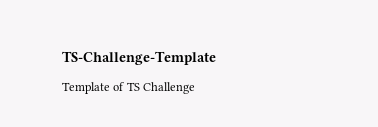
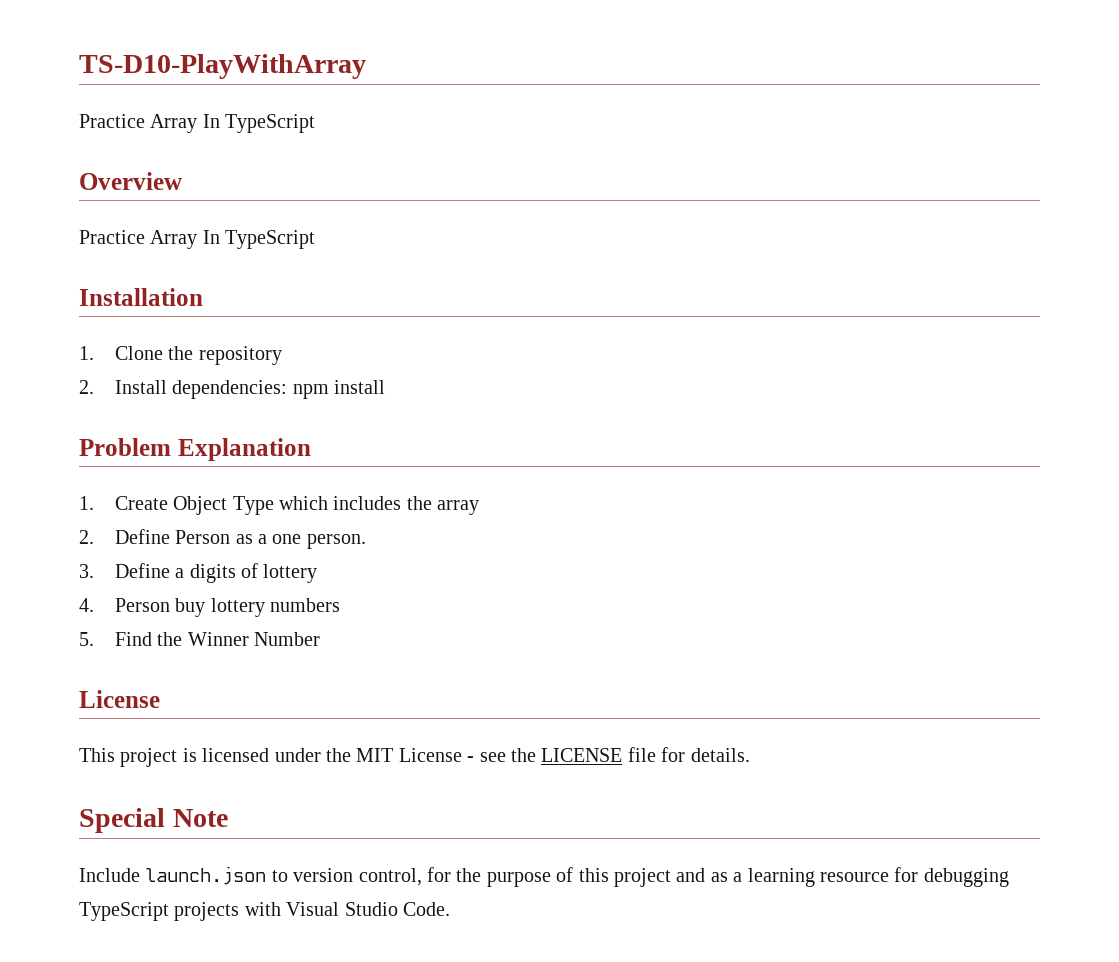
[62,51,216,65] [62,82,196,94] TS-Challenge-Template // Template of TS Challenge -> [79,54,366,79] [79,114,316,133] [79,172,182,190] [79,230,316,249] [79,288,203,306] [79,346,282,365] [79,380,386,399] [79,438,311,461] [79,496,480,515] [79,529,366,549] [79,563,318,583] [79,598,341,617] [79,632,321,646] [79,690,160,708] [79,747,750,767] [79,808,228,833] [79,866,1009,887] [79,902,450,921] TS-D10-PlayWithArray // Practice Array In TypeScript // Overview // Practice Array In TypeScript // Installation // 1. Clone the repository // 2. Install dependencies: npm install // Problem Explanation // 1. Create Object Type which includes the array // 2. Define Person as a one person. // 3. Define a digits of lottery // 4. Person buy lottery numbers // 5. Find the Winner Number // License // This project is licensed under the MIT License - see the LICENSE file for details. // Special Note // Include launch.json to version control, for the purpose of this project and as a learning resource for debugging TypeScript projects with Visual Studio Code.

